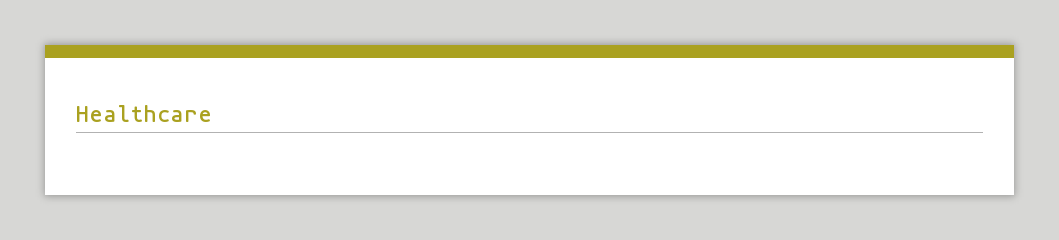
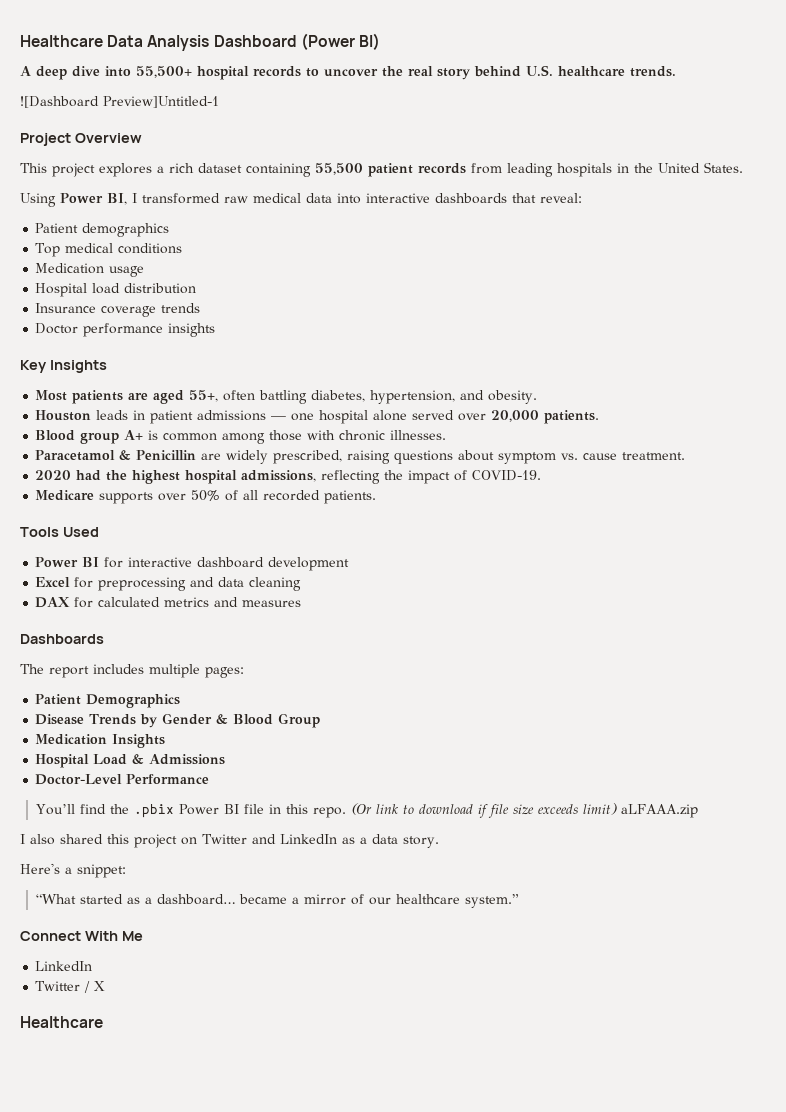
[76,105,212,122] Healthcare -> [20,33,380,51] [20,65,676,80] [20,96,219,108] [20,133,142,146] [20,162,743,177] [20,193,582,207] [35,223,170,237] [35,243,183,257] [35,263,145,277] [35,283,197,297] [35,303,201,317] [35,323,216,337] [20,360,107,373] [35,390,538,404] [35,410,600,424] [35,430,447,444] [35,450,686,464] [35,470,542,484] [35,490,377,504] [20,527,99,537] [35,557,350,571] [35,577,302,591] [35,597,302,608] [20,634,104,644] [20,664,244,678] [35,694,181,708] [35,713,321,728] [35,734,166,748] [35,754,226,768] [35,774,210,785] [36,803,699,818] [20,834,439,848] [20,863,126,878] [36,894,520,908] [20,931,143,941] [35,961,93,971] [35,981,106,993] [20,1016,103,1028] Healthcare Data Analysis Dashboard (Power BI) // A deep dive into 55,500+ hospital records to uncover the real story behind U.S. healthcare trends. // ![Dashboard Preview]Untitled-1 // Project Overview // This project explores a rich dataset containing 55,500 patient records from leading hospitals in the United States. // Using Power BI, I transformed raw medical data into interactive dashboards that reveal: // Patient demographics // Top medical conditions // Medication usage // Hospital load distribution // Insurance coverage trends // Doctor performance insights // Key Insights // Most patients are aged 55+, often battling diabetes, hypertension, and obesity. // Houston leads in patient admissions — one hospital alone served over 20,000 patients. // Blood group A+ is common among those with chronic illnesses. // Paracetamol & Penicillin are widely prescribed, raising questions about symptom vs. cause treatment. // 2020 had the highest hospital admissions, reflecting the impact of COVID-19. // Medicare supports over 50% of all recorded patients. // Tools Used // Power BI for interactive dashboard development // Excel for preprocessing and data cleaning // DAX for calculated metrics and measures // Dashboards // The report includes multiple pages: // Patient Demographics // Disease Trends by Gender & Blood Group // Medication Insights // Hospital Load & Admissions // Doctor-Level Performance // You’ll find the .pbix Power BI file in this repo. (Or link to download if file size exceeds limit) aLFAAA.zip // I also shared this project on Twitter and LinkedIn as a data story. // Here's a snippet: // “What started as a dashboard… became a mirror of our healthcare system.” // Connect With Me // LinkedIn // Twitter / X // Healthcare

